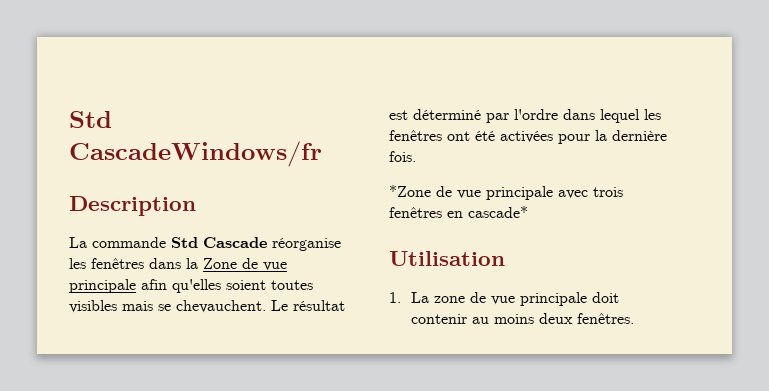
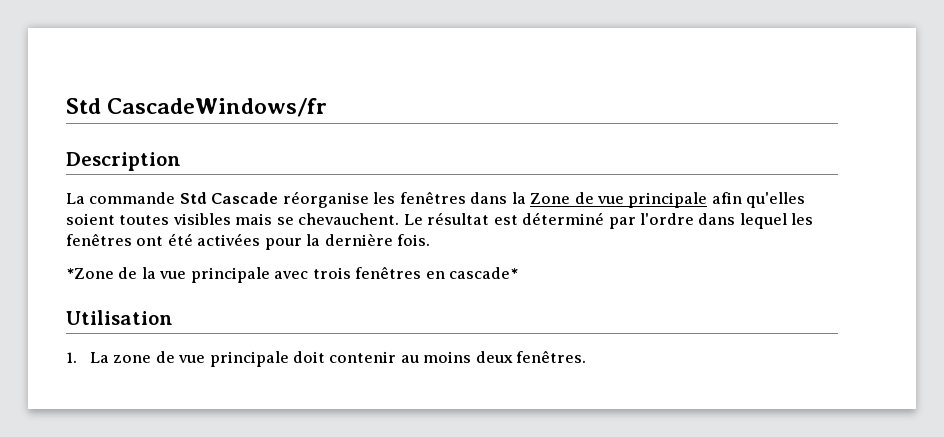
(452, 191) none -> [141,267,156,279] la

